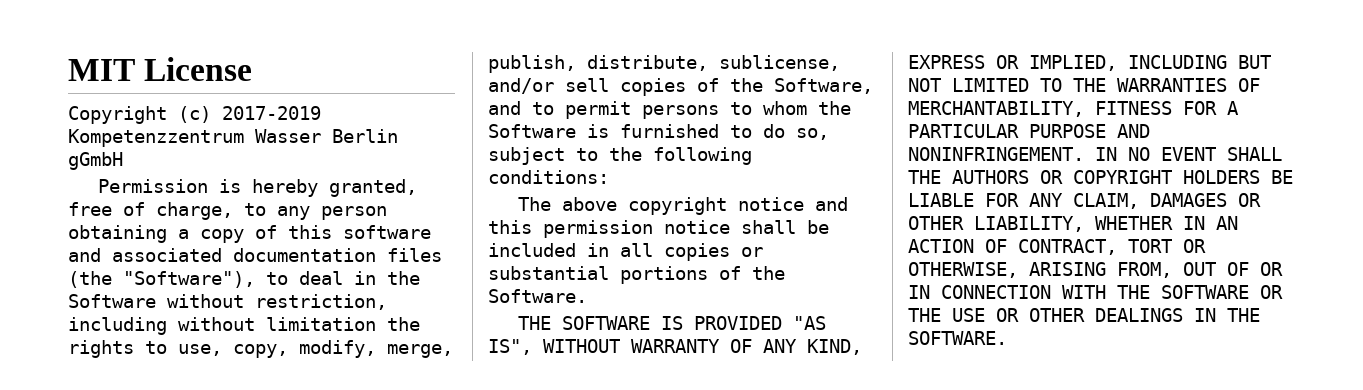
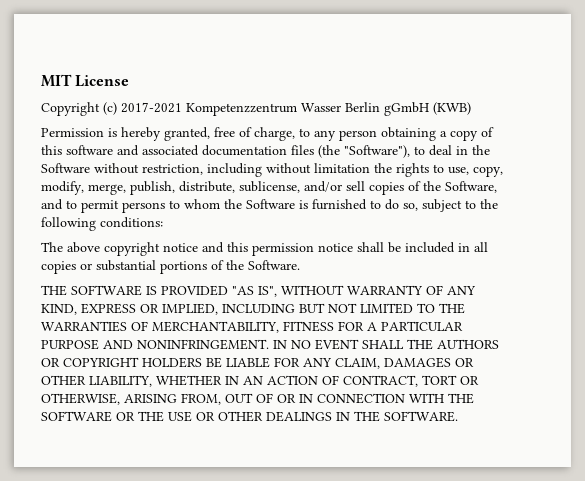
[222,106,321,120] 2017-2019 -> [121,102,182,113] 2017-2021
(123, 161) none -> [433,102,471,115] (KWB)

